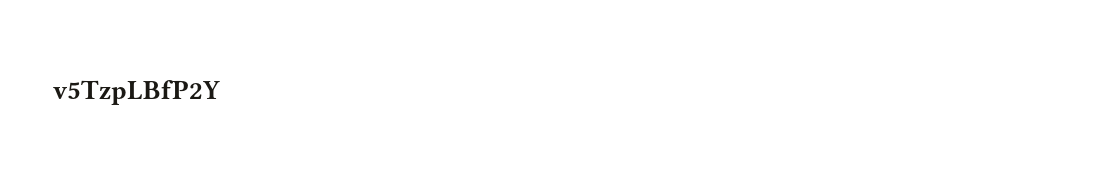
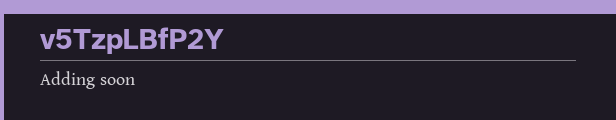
(220, 92) none -> [40,71,135,89] // Adding soon

